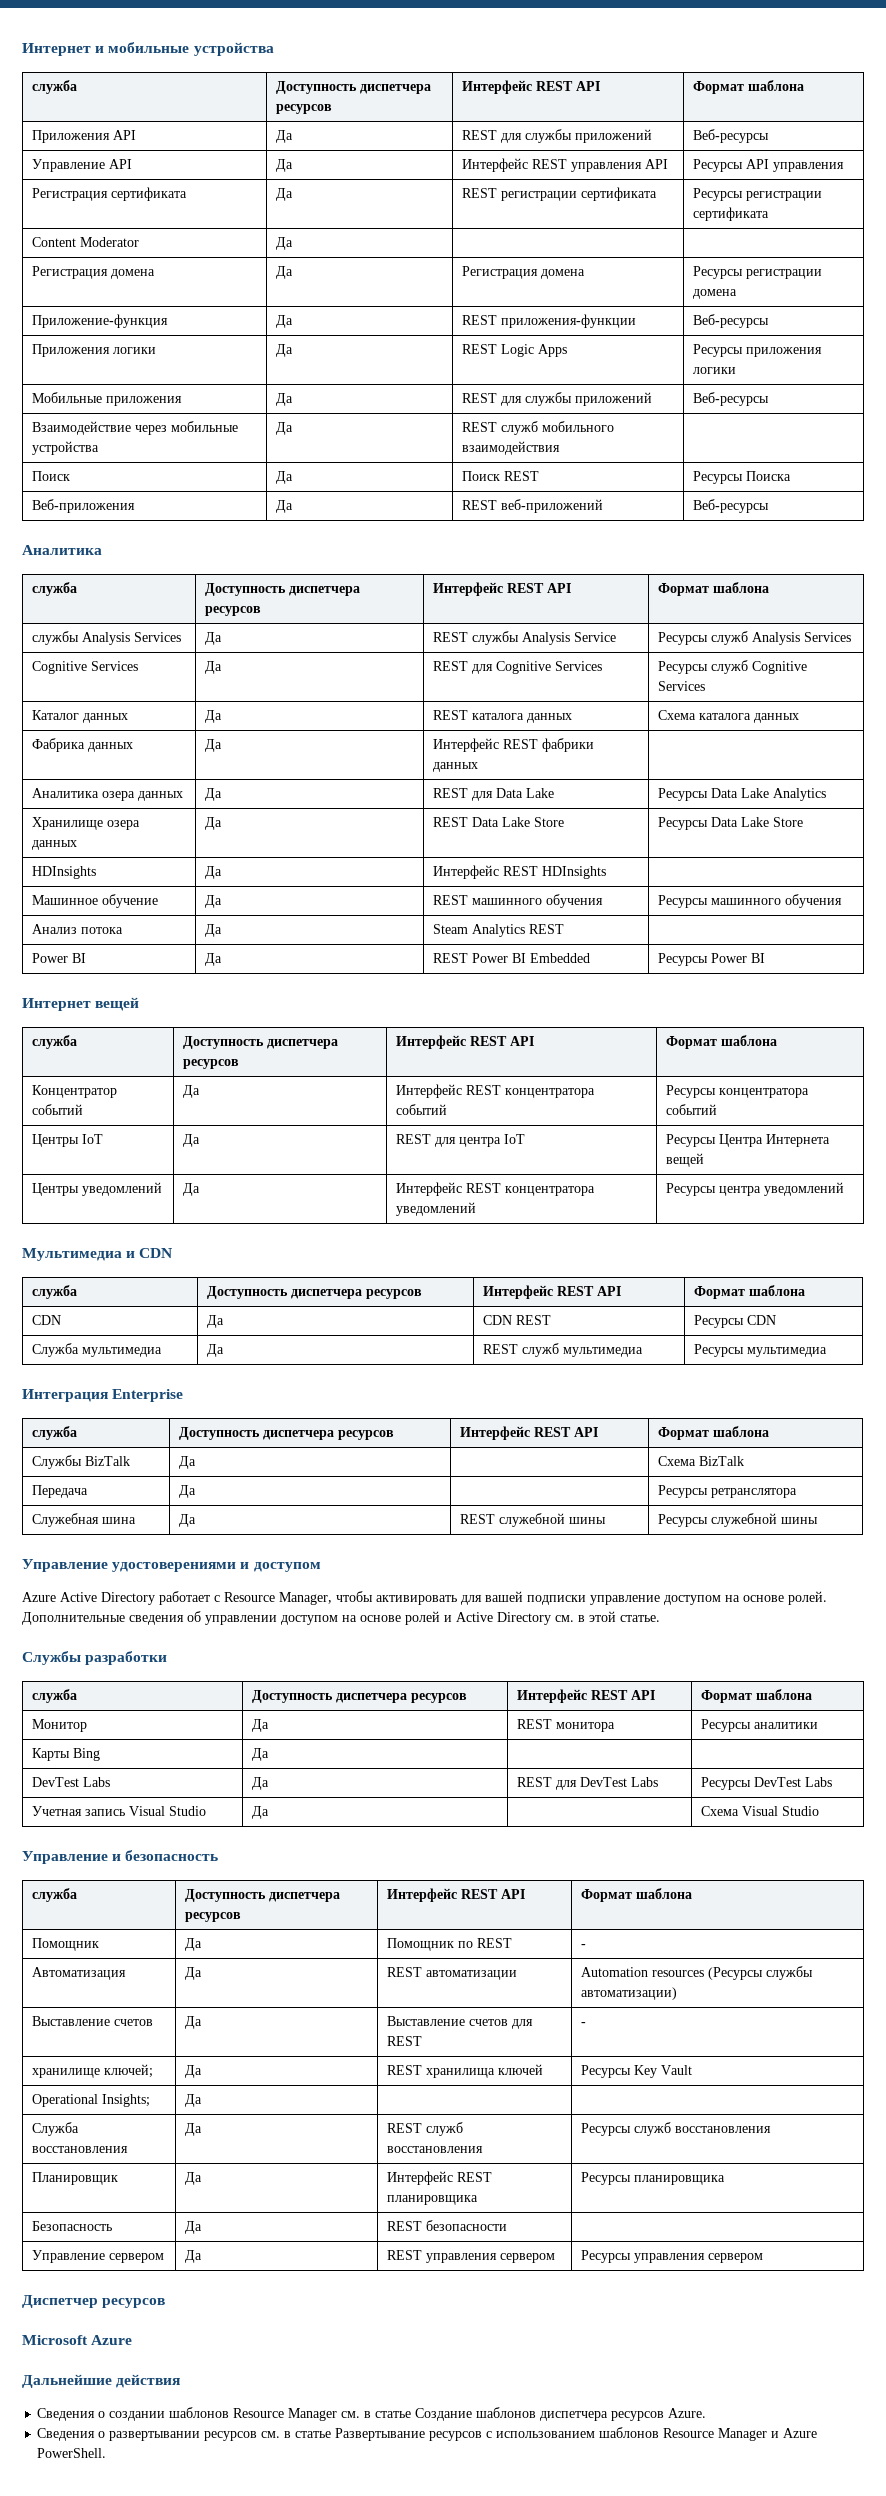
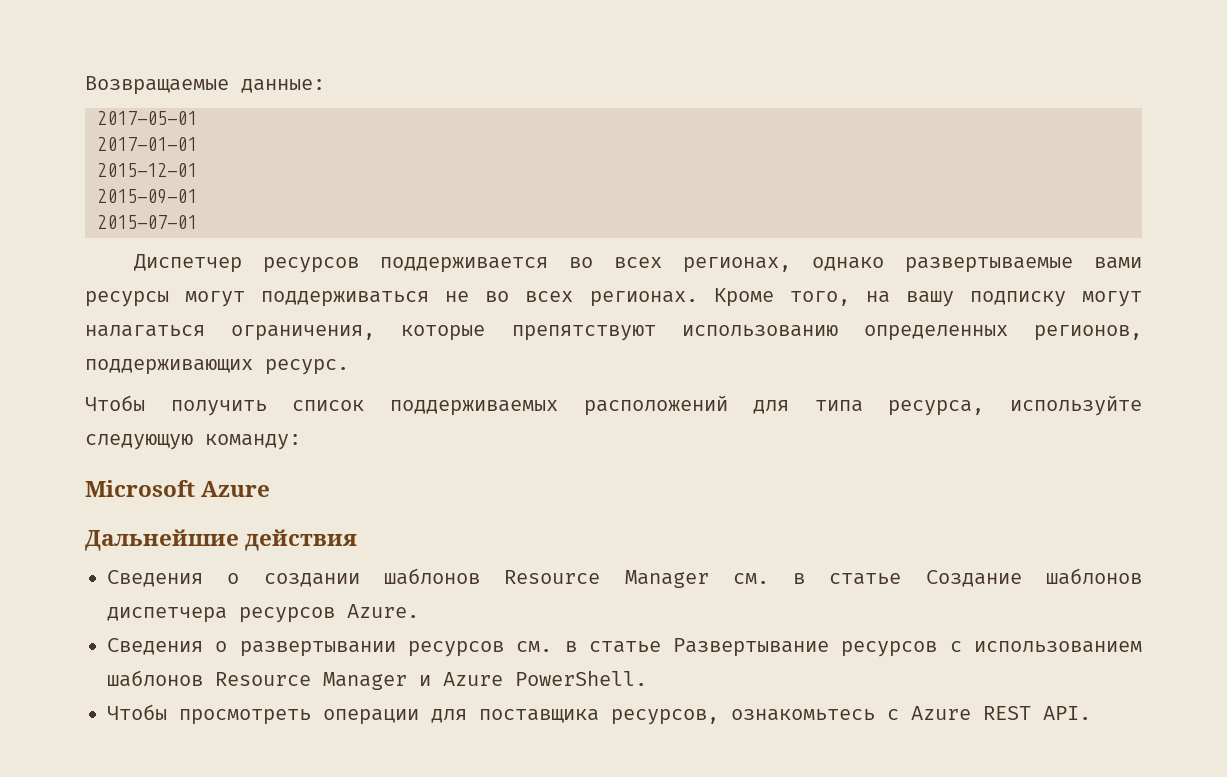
[22,42,274,56] [32,80,78,94] [276,81,432,94] [276,104,333,114] [462,80,601,94] [693,80,805,94] [32,130,137,143] [276,130,294,143] [462,129,653,143] [693,129,770,143] [32,159,133,172] [276,159,294,172] [462,158,669,172] [693,159,845,172] [32,187,188,201] [276,188,294,201] [462,187,658,201] [693,188,823,201] [693,207,770,221] [32,237,140,247] [276,237,294,250] [32,266,156,279] [276,266,294,279] [462,266,586,279] [693,266,823,279] [693,289,738,299] [32,314,169,328] [276,315,294,328] [462,314,637,328] [693,314,770,328] [32,344,157,357] [276,344,294,357] [462,344,568,357] [693,344,823,357] [693,367,737,374] [32,392,183,406] [276,393,294,406] [462,392,653,406] [693,392,770,406] [32,421,239,435] [32,441,100,455] [276,422,294,435] [462,421,615,435] [462,441,561,455] [32,471,71,481] [276,471,294,484] [462,471,540,481] [693,471,792,484] [32,499,136,513] [276,500,294,513] [462,499,604,513] [693,499,770,513] [22,545,102,555] [32,582,78,596] [205,583,361,596] [205,606,262,616] [433,582,572,596] [658,582,770,596] [32,631,182,645] [205,632,223,645] [433,631,617,645] [658,631,852,645] [32,661,139,674] [205,661,223,674] [433,661,603,674] [658,660,808,674] [658,681,706,691] [32,710,129,723] [205,710,223,723] [433,710,573,723] [658,710,800,723] [32,738,134,752] [205,739,223,752] [433,738,595,752] [433,762,479,772] [32,788,184,801] [205,788,223,801] [433,788,555,801] [658,788,827,801] [32,817,141,830] [32,840,78,850] [205,817,223,830] [433,817,565,827] [658,817,804,830] [32,866,97,879] [205,866,223,879] [433,865,607,879] [32,894,159,908] [205,895,223,908] [433,894,604,908] [658,894,843,908] [32,924,124,934] [205,924,223,937] [433,924,565,937] [32,953,87,963] [205,953,223,966] [433,953,591,963] [658,953,766,966] [22,997,140,1011] [32,1035,78,1049] [183,1036,339,1049] [183,1059,240,1069] [396,1035,535,1049] [666,1035,778,1049] [32,1085,118,1098] [32,1104,84,1115] [183,1085,201,1098] [396,1084,596,1098] [396,1104,448,1115] [666,1085,810,1098] [666,1104,718,1115] [32,1134,104,1147] [183,1134,201,1147] [396,1134,526,1147] [666,1134,831,1147] [666,1153,705,1167] [32,1182,163,1196] [183,1183,201,1196] [396,1182,596,1196] [396,1202,477,1216] [666,1182,845,1196] [22,1248,173,1261] [32,1285,78,1299] [207,1286,423,1299] [483,1285,622,1299] [694,1285,806,1299] [32,1315,62,1325] [207,1315,225,1328] [483,1315,552,1325] [694,1315,777,1328] [32,1343,163,1357] [207,1344,225,1357] [483,1343,644,1357] [694,1344,828,1357] [22,1389,184,1402] [32,1426,78,1440] [179,1427,395,1440] [460,1426,599,1440] [658,1426,770,1440] [32,1455,131,1469] [179,1456,197,1469] [658,1456,745,1466] [32,1485,89,1498] [179,1485,197,1498] [658,1485,798,1498] [32,1513,137,1527] [179,1514,197,1527] [460,1513,607,1527] [658,1513,819,1527] [22,1559,321,1572] [22,1591,827,1605] [22,1611,660,1625] [22,1651,168,1665] [32,1689,78,1703] [252,1690,468,1703] [517,1689,656,1703] [701,1689,813,1703] [32,1719,88,1732] [252,1719,270,1732] [517,1719,616,1732] [701,1719,819,1732] [32,1748,101,1761] [252,1748,270,1761] [32,1777,111,1787] [252,1777,270,1790] [517,1777,659,1790] [701,1777,833,1790] [32,1806,207,1816] [252,1806,270,1819] [701,1806,820,1816] [22,1850,219,1864] [32,1888,78,1902] [185,1889,341,1902] [185,1912,242,1922] [387,1888,526,1902] [581,1888,693,1902] [32,1938,100,1951] [185,1938,203,1951] [387,1938,513,1951] [581,1944,587,1948] [32,1967,127,1980] [185,1967,203,1980] [387,1967,518,1980] [581,1966,814,1980] [581,1987,678,2000] [32,2016,154,2026] [185,2016,203,2029] [387,2016,534,2029] [387,2036,423,2046] [581,2022,587,2026] [32,2064,154,2078] [185,2065,203,2078] [387,2064,544,2078] [581,2065,693,2078] [32,2094,151,2107] [185,2094,203,2107] [32,2122,80,2136] [32,2146,129,2153] [185,2123,203,2136] [387,2122,464,2136] [387,2146,484,2153] [581,2122,772,2136] [32,2172,119,2185] [185,2172,203,2185] [387,2171,493,2185] [387,2195,479,2205] [581,2172,726,2185] [32,2221,113,2231] [185,2221,203,2234] [387,2220,508,2231] [32,2250,165,2263] [185,2250,203,2263] [387,2250,556,2263] [581,2250,764,2263] [22,2295,166,2308] Интернет и мобильные устройства // служба | Доступность диспетчера ресурсов | Интерфейс REST API | Формат шаблона // Приложения API | Да | REST для службы приложений | Веб-ресурсы // Управление API | Да | Интерфейс REST управления API | Ресурсы API управления // Регистрация сертификата | Да | REST регистрации сертификата | Ресурсы регистрации сертификата // Content Moderator | Да | | // Регистрация домена | Да | Регистрация домена | Ресурсы регистрации домена // Приложение-функция | Да | REST приложения-функции | Веб-ресурсы // Приложения логики | Да | REST Logic Apps | Ресурсы приложения логики // Мобильные приложения | Да | REST для службы приложений | Веб-ресурсы // Взаимодействие через мобильные устройства | Да | REST служб мобильного взаимодействия | // Поиск | Да | Поиск REST | Ресурсы Поиска // Веб-приложения | Да | REST веб-приложений | Веб-ресурсы // Аналитика // служба | Доступность диспетчера ресурсов | Интерфейс REST API | Формат шаблона // службы Analysis Services | Да | REST службы Analysis Service | Ресурсы служб Analysis Services // Cognitive Services | Да | REST для Cognitive Services | Ресурсы служб Cognitive Services // Каталог данных | Да | REST каталога данных | Схема каталога данных // Фабрика данных | Да | Интерфейс REST фабрики данных | // Аналитика озера данных | Да | REST для Data Lake | Ресурсы Data Lake Analytics // Хранилище озера данных | Да | REST Data Lake Store | Ресурсы Data Lake Store // HDInsights | Да | Интерфейс REST HDInsights | // Машинное обучение | Да | REST машинного обучения | Ресурсы машинного обучения // Анализ потока | Да | Steam Analytics REST | // Power BI | Да | REST Power BI Embedded | Ресурсы Power BI // Интернет вещей // служба | Доступность диспетчера ресурсов | Интерфейс REST API | Формат шаблона // Концентратор событий | Да | Интерфейс REST концентратора событий | Ресурсы концентратора событий // Центры IoT | Да | REST для центра IoT | Ресурсы Центра Интернета вещей // Центры уведомлений | Да | Интерфейс REST концентратора уведомлений | Ресурсы центра уведомлений // Мультимедиа и CDN // служба | Доступность диспетчера ресурсов | Интерфейс REST API | Формат шаблона // CDN | Да | CDN REST | Ресурсы CDN // Служба мультимедиа | Да | REST служб мультимедиа | Ресурсы мультимедиа // Интеграция Enterprise // служба | Доступность диспетчера ресурсов | Интерфейс REST API | Формат шаблона // Службы BizTalk | Да | | Схема BizTalk // Передача | Да | | Ресурсы ретранслятора // Служебная шина | Да | REST служебной шины | Ресурсы служебной шины // Управление удостоверениями и доступом // Azure Active Directory работает с Resource Manager, чтобы активировать для вашей подписки управление доступом на основе ролей. Дополнительные сведения об управлении доступом на основе ролей и Active Directory см. в этой статье. // Службы разработки // служба | Доступность диспетчера ресурсов | Интерфейс REST API | Формат шаблона // Монитор | Да | REST монитора | Ресурсы аналитики // Карты Bing | Да | | // DevTest Labs | Да | REST для DevTest Labs | Ресурсы DevTest Labs // Учетная запись Visual Studio | Да | | Схема Visual Studio // Управление и безопасность // служба | Доступность диспетчера ресурсов | Интерфейс REST API | Формат шаблона // Помощник | Да | Помощник по REST | - // Автоматизация | Да | REST автоматизации | Automation resources (Ресурсы службы автоматизации) // Выставление счетов | Да | Выставление счетов для REST | - // хранилище ключей; | Да | REST хранилища ключей | Ресурсы Key Vault // Operational Insights; | Да | | // Служба восстановления | Да | REST служб восстановления | Ресурсы служб восстановления // Планировщик | Да | Интерфейс REST планировщика | Ресурсы планировщика // Безопасность | Да | REST безопасности | // Управление сервером | Да | REST управления сервером | Ресурсы управления сервером // Диспетчер ресурсов -> [85,76,325,95] [97,111,197,125] [97,137,197,151] [97,163,197,177] [97,189,197,204] [97,215,197,229] [134,254,1143,273] [85,288,1142,307] [85,325,1142,341] [85,359,349,375] [85,395,1142,416] [85,434,301,450] Возвращаемые данные: // 2017-05-01 // 2017-01-01 // 2015-12-01 // 2015-09-01 // 2015-07-01 // Диспетчер ресурсов поддерживается во всех регионах, однако развертываемые вами ресурсы могут поддерживаться не во всех регионах. Кроме того, на вашу подписку могут налагаться ограничения, которые препятствуют использованию определенных регионов, поддерживающих ресурс. // Чтобы получить список поддерживаемых расположений для типа ресурса, используйте следующую команду:
(107, 2453) none -> [107,704,1091,725] // Чтобы просмотреть операции для поставщика ресурсов, ознакомьтесь с Azure REST API.

